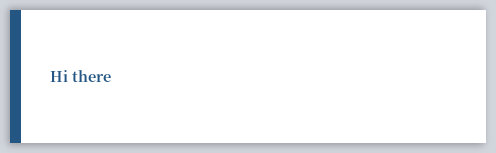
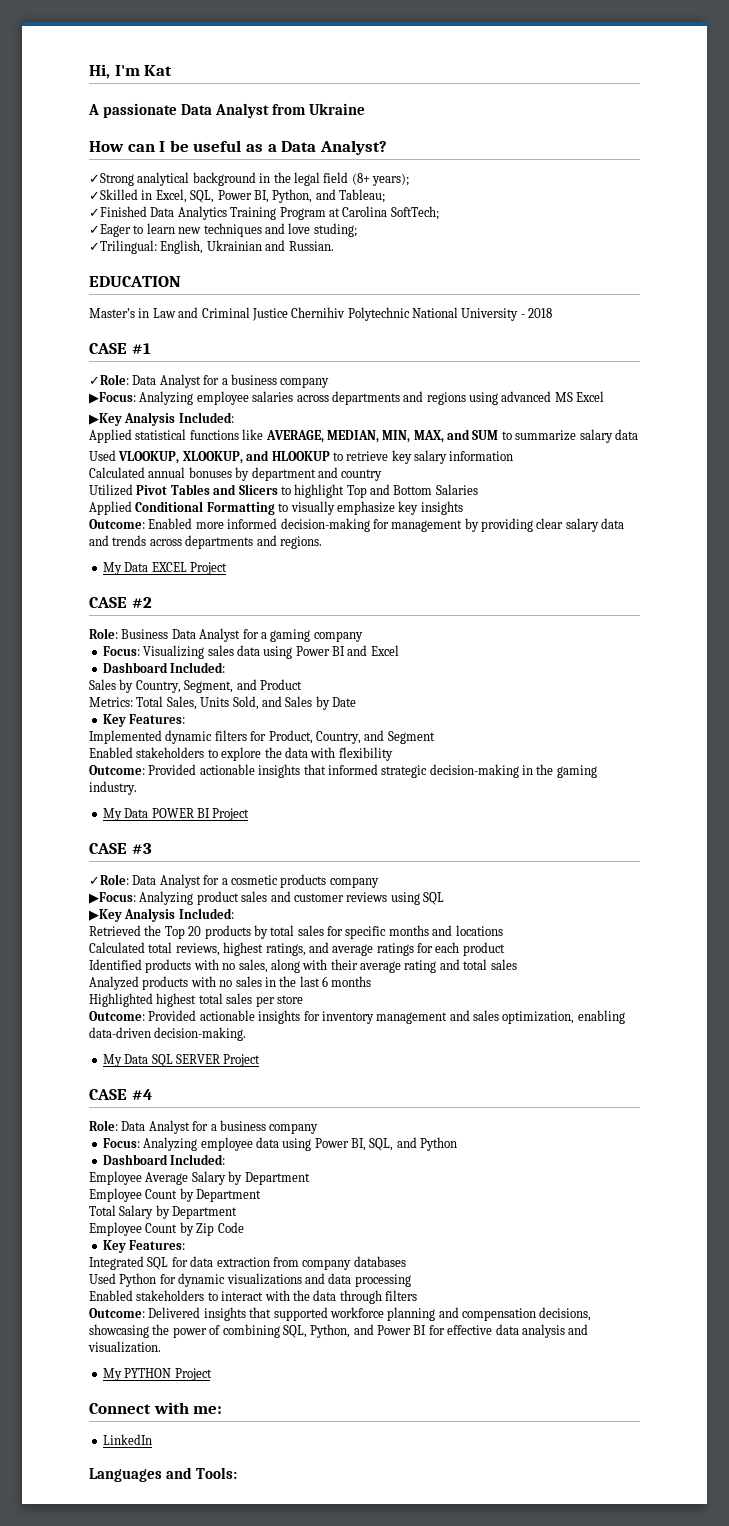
[50,70,111,82] Hi there -> [89,64,173,79] [88,103,365,118] [89,140,387,155] [89,172,409,186] [89,189,385,203] [89,206,439,220] [89,223,357,237] [89,240,334,254] [89,276,181,287] [89,307,553,321] [89,343,151,354] [89,374,330,388] [89,391,605,405] [89,412,234,426] [89,429,638,443] [89,450,514,464] [89,467,383,481] [89,484,478,498] [89,501,463,515] [89,518,625,532] [89,535,322,549] [102,562,227,575] [89,597,152,608] [89,628,363,642] [102,645,399,659] [102,662,226,673] [89,679,302,693] [89,696,356,710] [102,714,186,727] [89,730,435,744] [89,747,393,761] [89,764,597,778] [89,781,137,795] [102,808,250,821] [89,843,152,854] [89,874,379,888] [89,891,444,905] [89,908,234,922] [89,925,503,939] [89,942,505,956] [89,959,517,973] [89,976,372,990] [89,993,303,1007] [89,1010,625,1024] [89,1027,247,1041] [102,1054,261,1067] [89,1089,152,1100] [89,1120,319,1134] [102,1137,458,1151] [102,1154,226,1165] [89,1171,310,1185] [89,1188,262,1202] [89,1205,238,1219] [89,1222,244,1236] [102,1240,186,1253] [89,1256,406,1270] [89,1273,411,1287] [89,1290,417,1304] [89,1307,592,1321] [89,1324,589,1338] [88,1341,161,1353] [102,1368,212,1381] [89,1402,223,1414] [102,1434,152,1445] [89,1467,237,1482] Hi, I'm Kat // A passionate Data Analyst from Ukraine // How can I be useful as a Data Analyst? // ✓Strong analytical background in the legal field (8+ years); // ✓Skilled in Excel, SQL, Power BI, Python, and Tableau; // ✓Finished Data Analytics Training Program at Carolina SoftTech; // ✓Eager to learn new techniques and love studing; // ✓Trilingual: English, Ukrainian and Russian. // EDUCATION // Master’s in Law and Criminal Justice Chernihiv Polytechnic National University - 2018 // CASE #1 // ✓Role: Data Analyst for a business company // ▶Focus: Analyzing employee salaries across departments and regions using advanced MS Excel // ▶Key Analysis Included: // Applied statistical functions like AVERAGE, MEDIAN, MIN, MAX, and SUM to summarize salary data // Used VLOOKUP, XLOOKUP, and HLOOKUP to retrieve key salary information // Calculated annual bonuses by department and country // Utilized Pivot Tables and Slicers to highlight Top and Bottom Salaries // Applied Conditional Formatting to visually emphasize key insights // Outcome: Enabled more informed decision-making for management by providing clear salary data and trends across departments and regions. // My Data EXCEL Project // CASE #2 // Role: Business Data Analyst for a gaming company // Focus: Visualizing sales data using Power BI and Excel // Dashboard Included: // Sales by Country, Segment, and Product // Metrics: Total Sales, Units Sold, and Sales by Date // Key Features: // Implemented dynamic filters for Product, Country, and Segment // Enabled stakeholders to explore the data with flexibility // Outcome: Provided actionable insights that informed strategic decision-making in the gaming industry. // My Data POWER BI Project // CASE #3 // ✓Role: Data Analyst for a cosmetic products company // ▶Focus: Analyzing product sales and customer reviews using SQL // ▶Key Analysis Included: // Retrieved the Top 20 products by total sales for specific months and locations // Calculated total reviews, highest ratings, and average ratings for each product // Identified products with no sales, along with their average rating and total sales // Analyzed products with no sales in the last 6 months // Highlighted highest total sales per store // Outcome: Provided actionable insights for inventory management and sales optimization, enabling data-driven decision-making. // My Data SQL SERVER Project // CASE #4 // Role: Data Analyst for a business company // Focus: Analyzing employee data using Power BI, SQL, and Python // Dashboard Included: // Employee Average Salary by Department // Employee Count by Department // Total Salary by Department // Employee Count by Zip Code // Key Features: // Integrated SQL for data extraction from company databases // Used Python for dynamic visualizations and data processing // Enabled stakeholders to interact with the data through filters // Outcome: Delivered insights that supported workforce planning and compensation decisions, showcasing the power of combining SQL, Python, and Power BI for effective data analysis and visualization. // My PYTHON Project // Connect with me: // LinkedIn // Languages and Tools:

